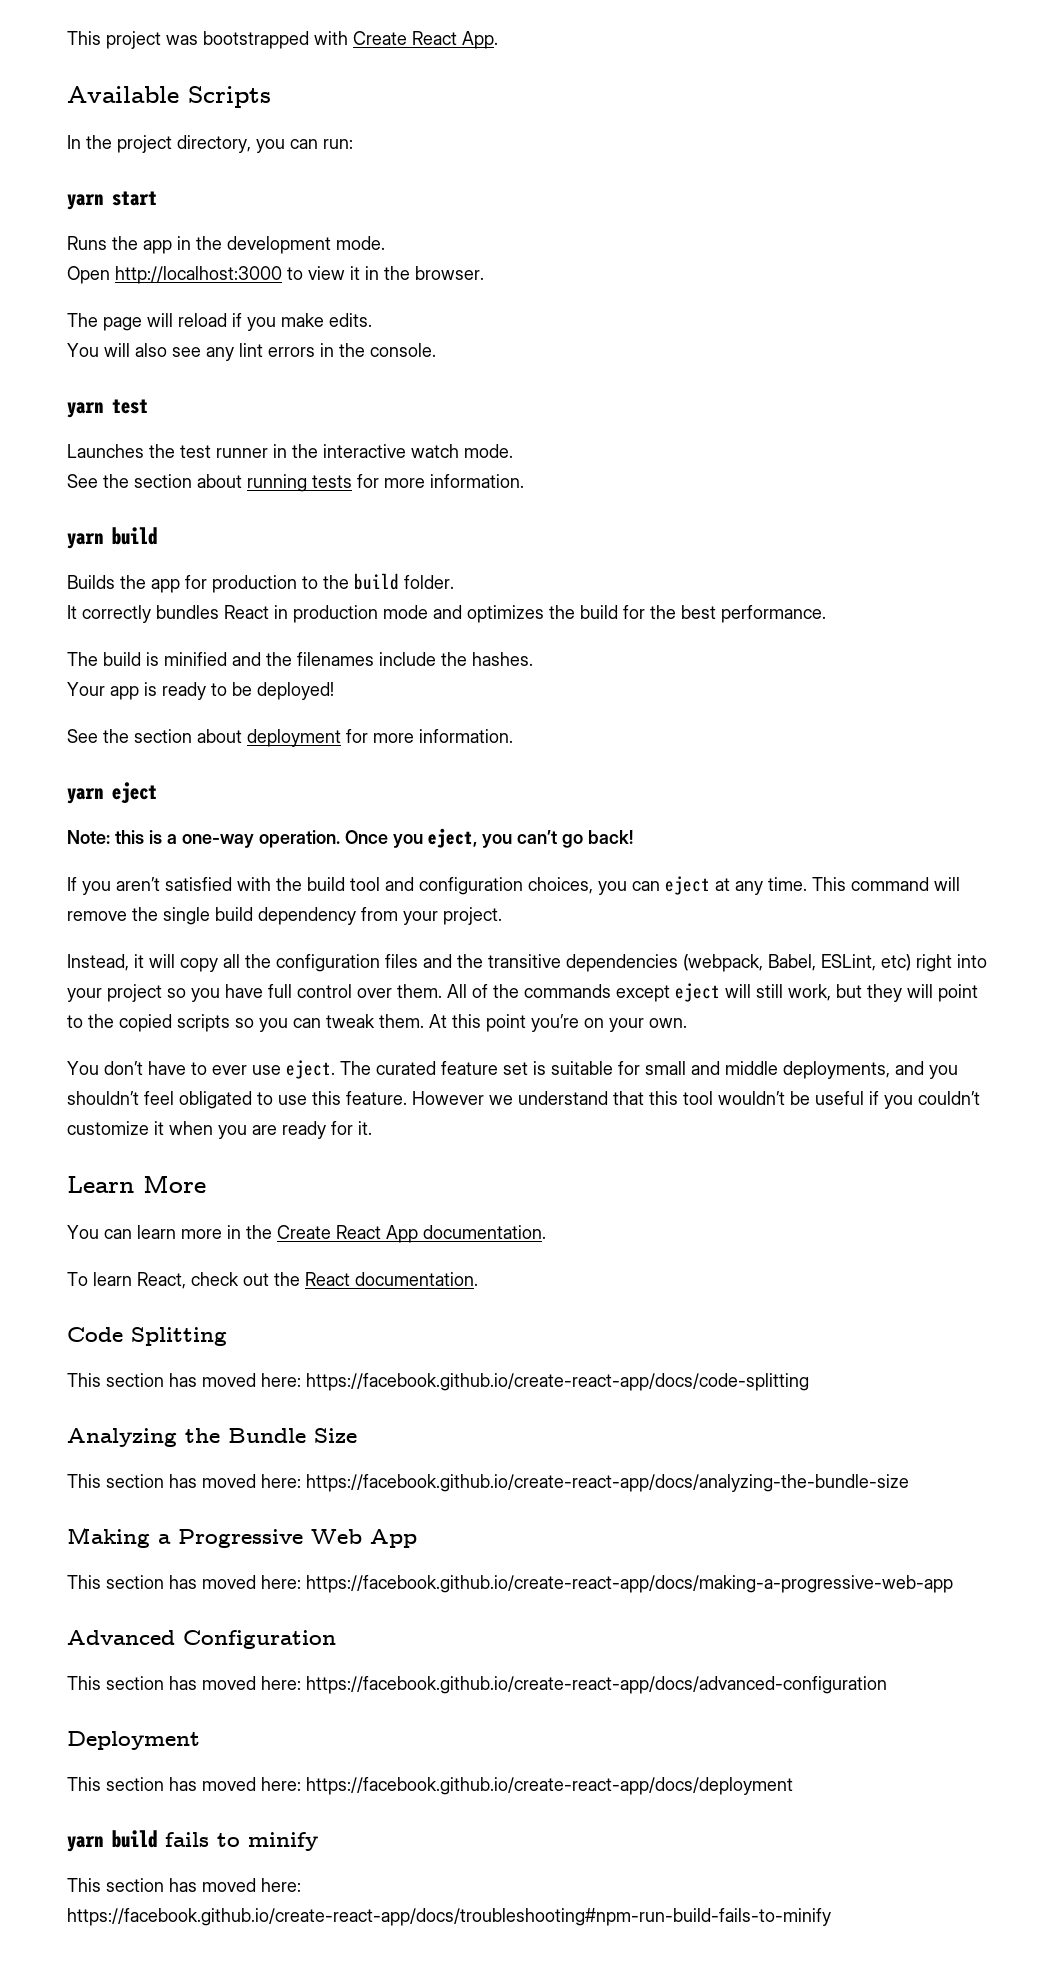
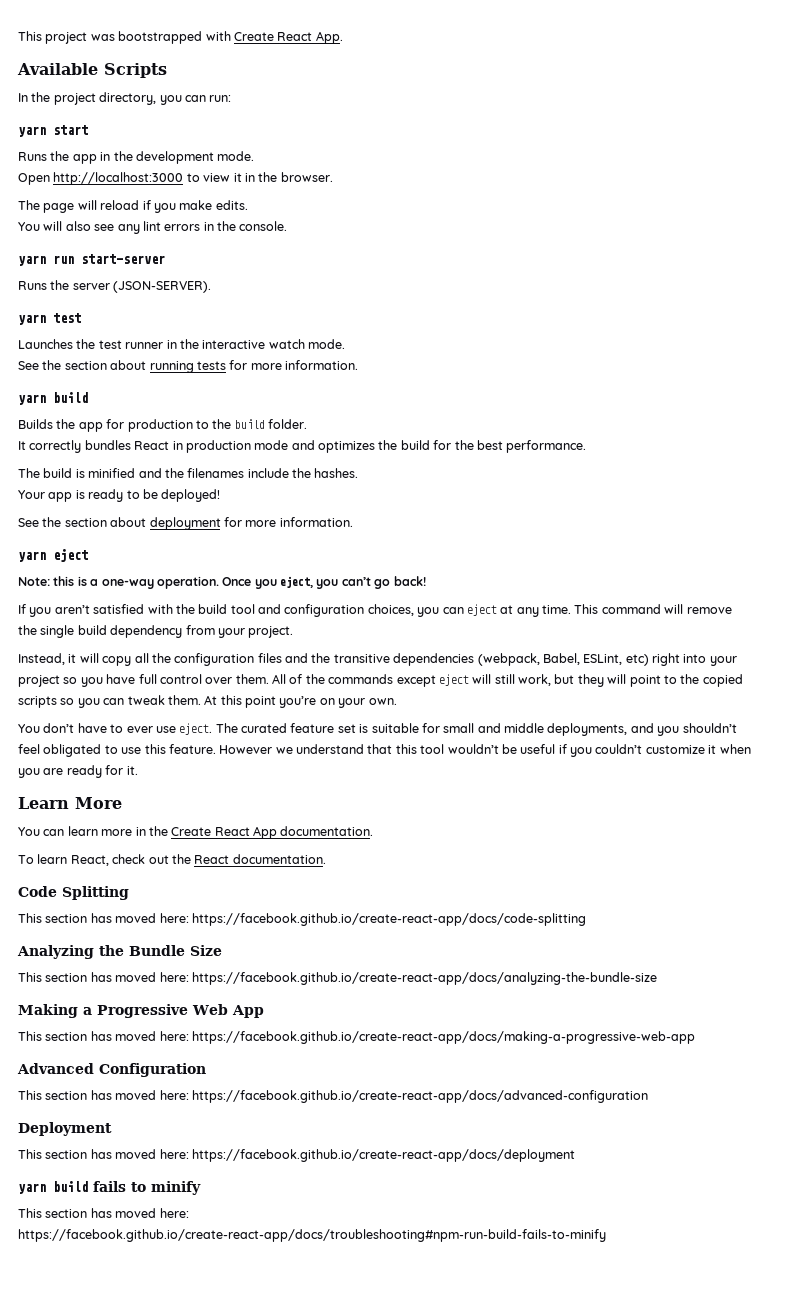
(436, 350) none -> [18,254,165,266] [18,280,212,293] // yarn run start-server // Runs the server (JSON-SERVER).

